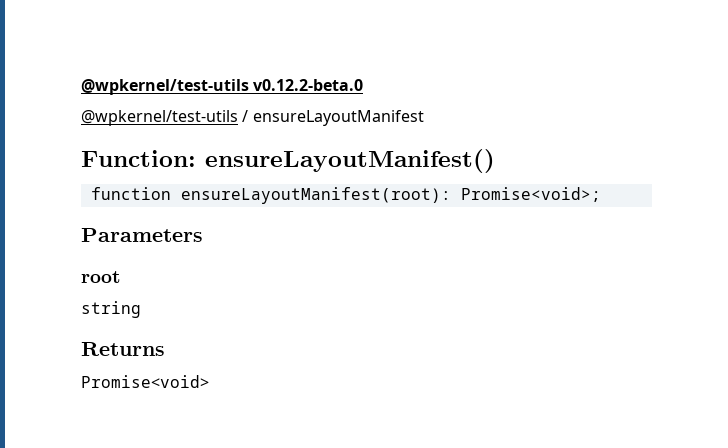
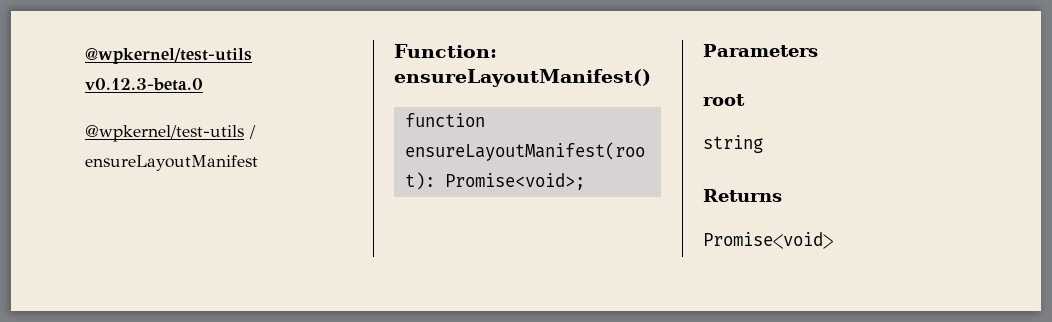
[81,79,364,95] @wpkernel/test-utils v0.12.2-beta.0 -> [85,48,252,64] [85,78,203,91] @wpkernel/test-utils v0.12.3-beta.0

